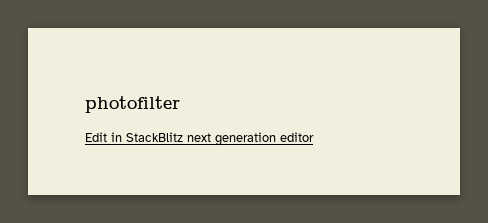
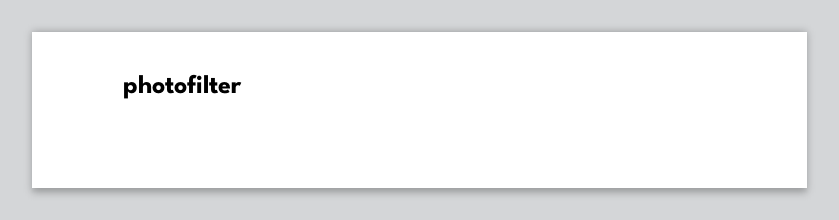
[85,132,314,146] // Edit in StackBlitz next generation editor -> (242, 86) none

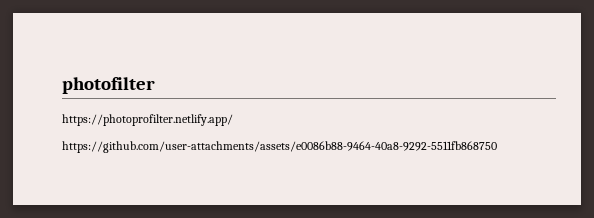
(242, 86) none -> [62,114,233,126] [62,141,497,153] // https://photoprofilter.netlify.app/ // https://github.com/user-attachments/assets/e0086b88-9464-40a8-9292-5511fb868750

